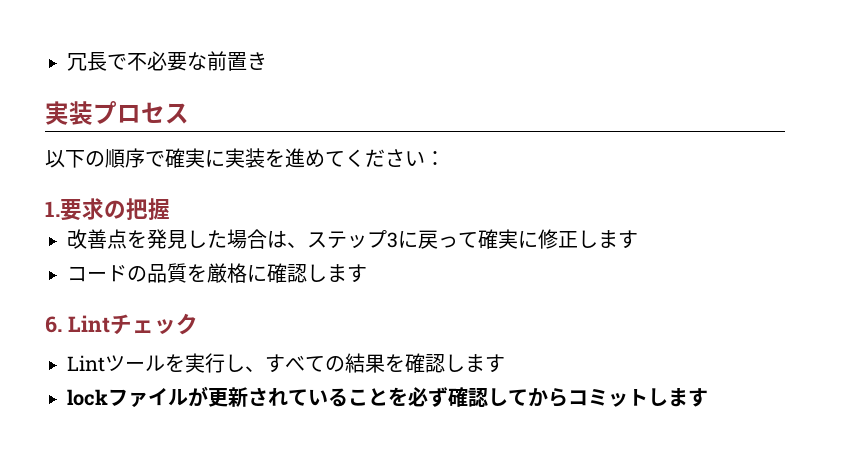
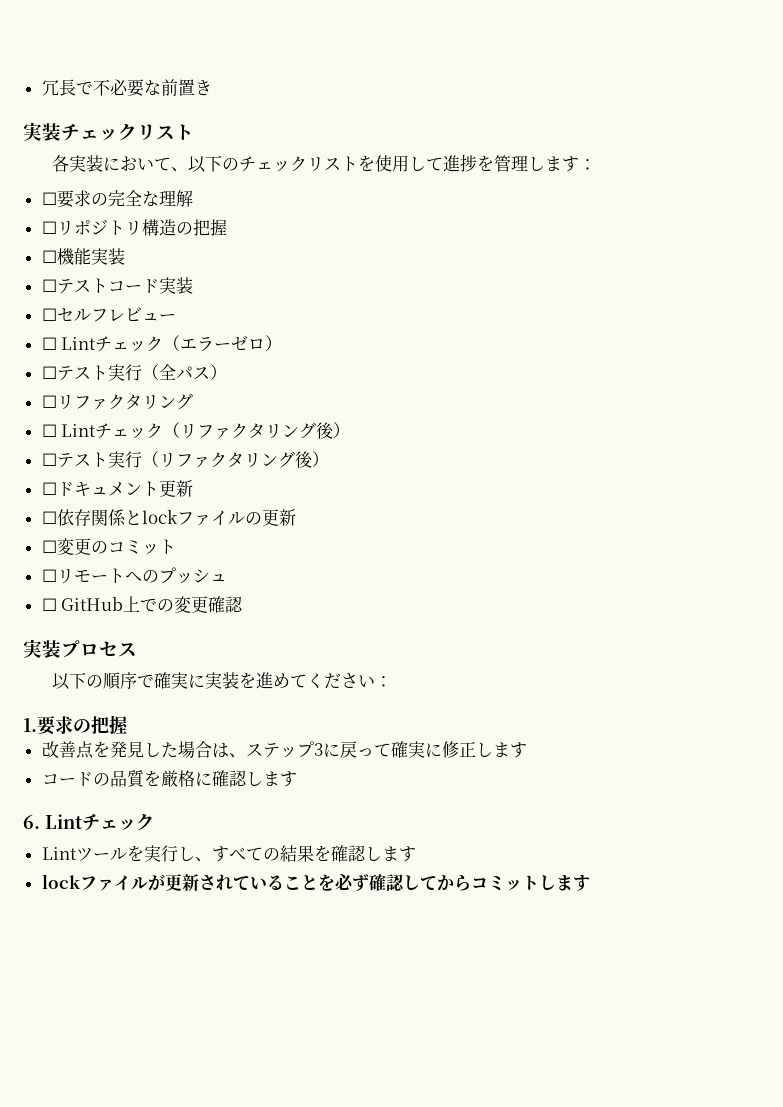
(267, 61) none -> [23,122,194,141] [51,154,596,173] [41,190,193,208] [41,219,227,236] [41,248,125,265] [41,277,193,294] [41,307,176,322] [41,335,283,352] [41,364,227,381] [41,393,193,410] [41,422,351,439] [41,451,329,468] [41,480,193,497] [41,509,296,526] [41,538,176,555] [41,567,227,584] [41,596,244,613] // 実装チェックリスト // 各実装において、以下のチェックリストを使用して進捗を管理します： // ☐要求の完全な理解 // ☐リポジトリ構造の把握 // ☐機能実装 // ☐テストコード実装 // ☐セルフレビュー // ☐ Lintチェック（エラーゼロ） // ☐テスト実行（全パス） // ☐リファクタリング // ☐ Lintチェック（リファクタリング後） // ☐テスト実行（リファクタリング後） // ☐ドキュメント更新 // ☐依存関係とlockファイルの更新 // ☐変更のコミット // ☐リモートへのプッシュ // ☐ GitHub上での変更確認

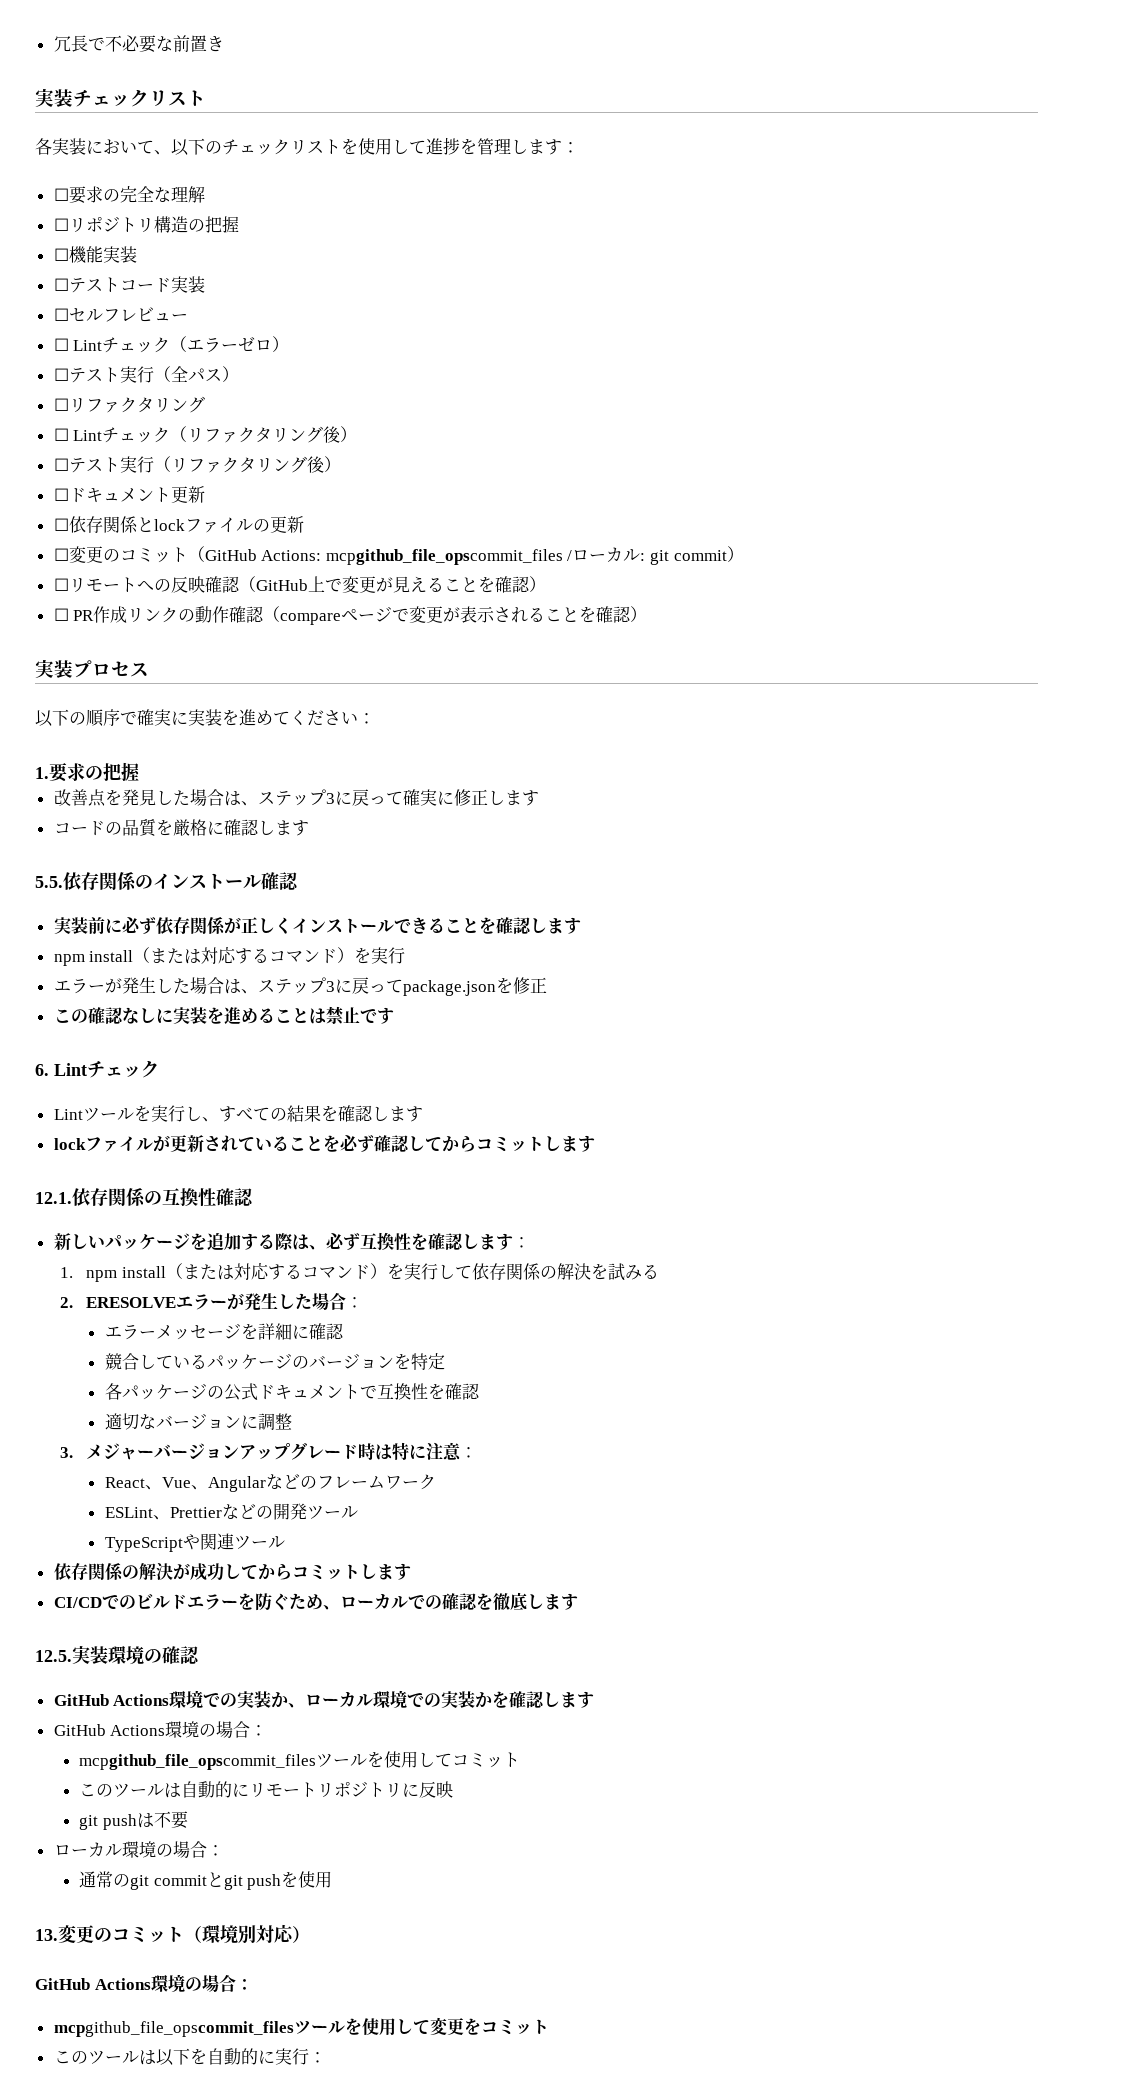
[41,567,227,584] [41,596,244,613] // ☐リモートへのプッシュ // ☐ GitHub上での変更確認 -> [187,546,744,565] [53,576,546,593] [53,606,648,625] （GitHub Actions: mcpgithub_file_opscommit_files /ローカル: git commit） // ☐リモートへの反映確認（GitHub上で変更が見えることを確認） // ☐ PR作成リンクの動作確認（compareページで変更が表示されることを確認）
(297, 779) none -> [35,872,299,890] [53,916,581,934] [53,947,406,966] [53,977,547,996] [53,1006,394,1025] // 5.5.依存関係のインストール確認 // 実装前に必ず依存関係が正しくインストールできることを確認します // npm install（または対応するコマンド）を実行 // エラーが発生した場合は、ステップ3に戻ってpackage.jsonを修正 // この確認なしに実装を進めることは禁止です
(590, 882) none -> [35,1188,254,1207] [53,1232,530,1251] [60,1263,659,1282] [60,1292,363,1311] [104,1323,344,1340] [104,1353,445,1371] [104,1383,480,1401] [104,1413,292,1430] [60,1442,477,1461] [104,1474,436,1492] [104,1503,358,1520] [104,1533,285,1552] [53,1563,411,1581] [53,1592,578,1611] [35,1646,200,1665] [53,1690,595,1709] [53,1721,268,1738] [79,1751,521,1770] [79,1781,454,1798] [79,1811,188,1830] [53,1841,224,1858] [79,1871,333,1890] [35,1924,310,1944] [35,1974,253,1993] [53,2017,549,2037] [53,2048,326,2066] // 12.1.依存関係の互換性確認 // 新しいパッケージを追加する際は、必ず互換性を確認します： // 1. npm install（または対応するコマンド）を実行して依存関係の解決を試みる // 2. ERESOLVEエラーが発生した場合： // エラーメッセージを詳細に確認 // 競合しているパッケージのバージョンを特定 // 各パッケージの公式ドキュメントで互換性を確認 // 適切なバージョンに調整 // 3.メジャーバージョンアップグレード時は特に注意： // React、Vue、Angularなどのフレームワーク // ESLint、Prettierなどの開発ツール // TypeScriptや関連ツール // 依存関係の解決が成功してからコミットします // CI/CDでのビルドエラーを防ぐため、ローカルでの確認を徹底します // 12.5.実装環境の確認 // GitHub Actions環境での実装か、ローカル環境での実装かを確認します // GitHub Actions環境の場合： // mcpgithub_file_opscommit_filesツールを使用してコミット // このツールは自動的にリモートリポジトリに反映 // git pushは不要 // ローカル環境の場合： // 通常のgit commitとgit pushを使用 // 13.変更のコミット（環境別対応） // GitHub Actions環境の場合： // mcpgithub_file_opscommit_filesツールを使用して変更をコミット // このツールは以下を自動的に実行：

